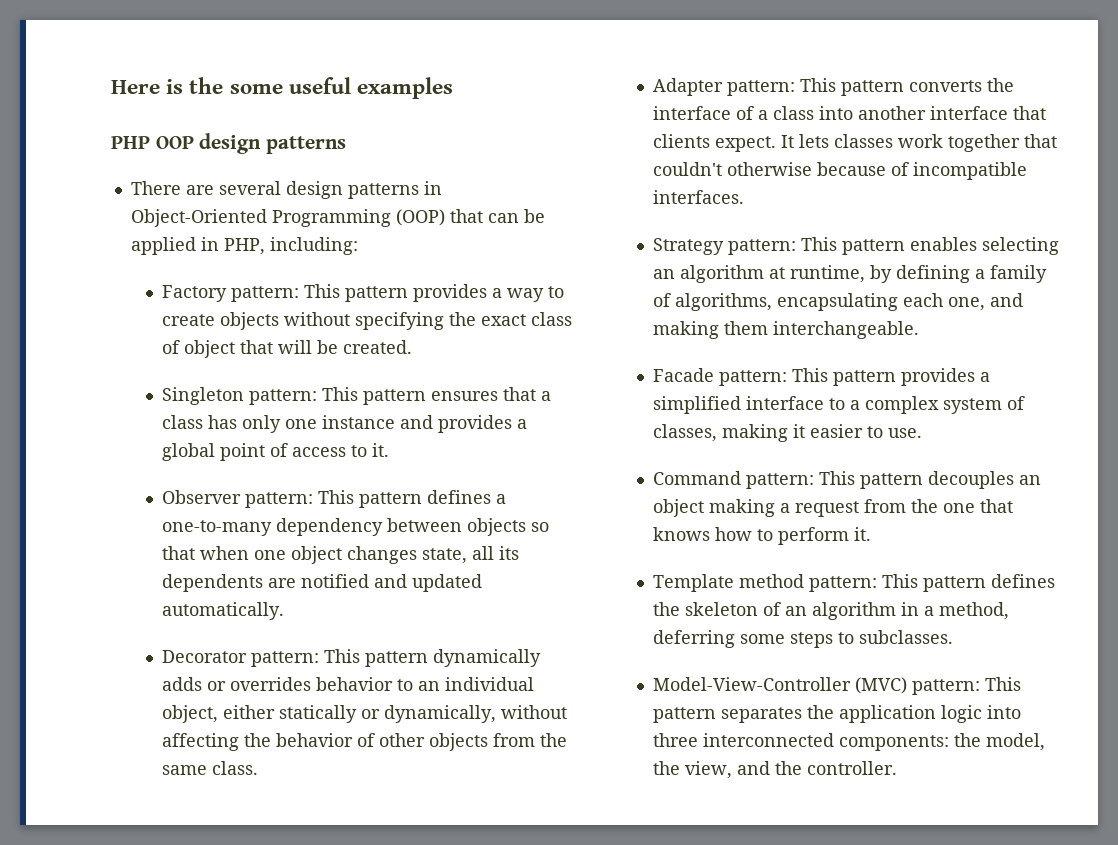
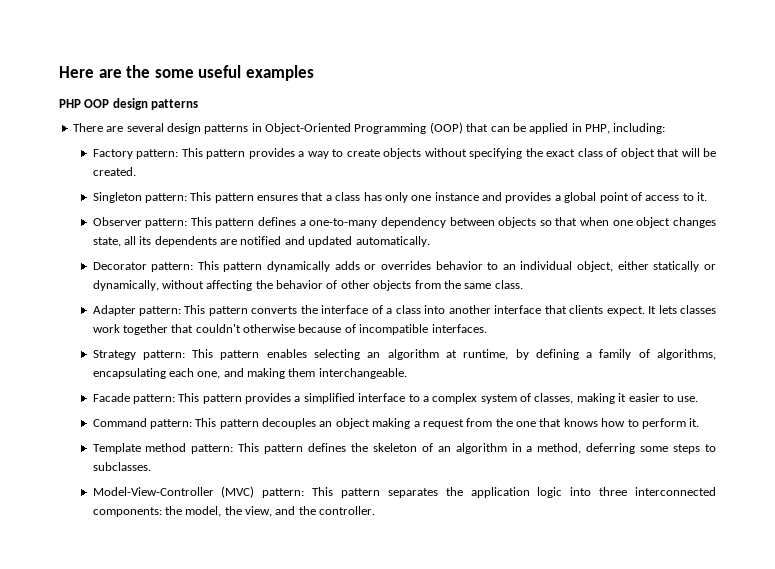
[166,79,184,94] is -> [98,69,122,78] are

